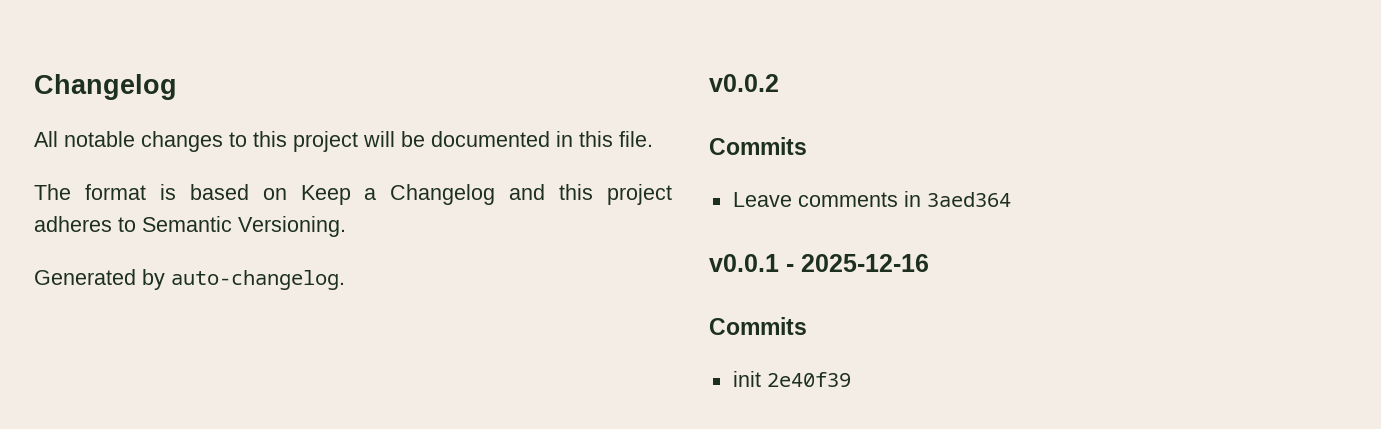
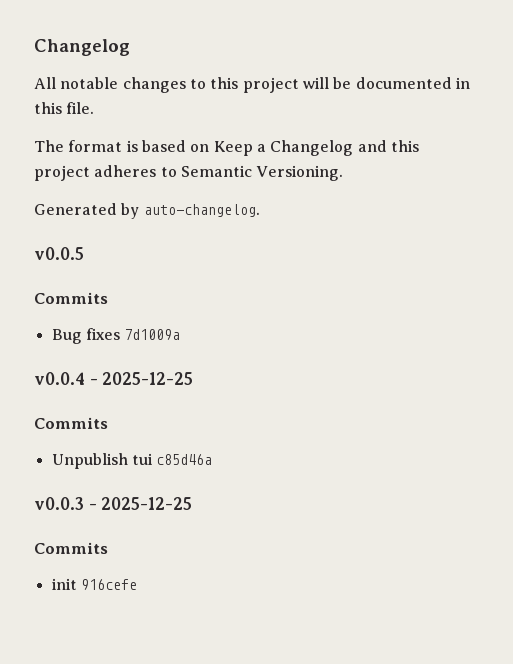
[709,74,779,92] [709,137,807,155] [732,191,1011,207] [709,254,929,272] v0.0.2 // Commits // Leave comments in 3aed364 // v0.0.1 - 2025-12-16 -> [34,247,84,260] [34,292,108,304] [51,328,181,344] [34,372,194,385] [34,417,108,429] [51,453,213,469] [34,497,193,510] v0.0.5 // Commits // Bug fixes 7d1009a // v0.0.4 - 2025-12-25 // Commits // Unpublish tui c85d46a // v0.0.3 - 2025-12-25
[766,372,851,387] 2e40f39 -> [80,579,137,590] 916cefe

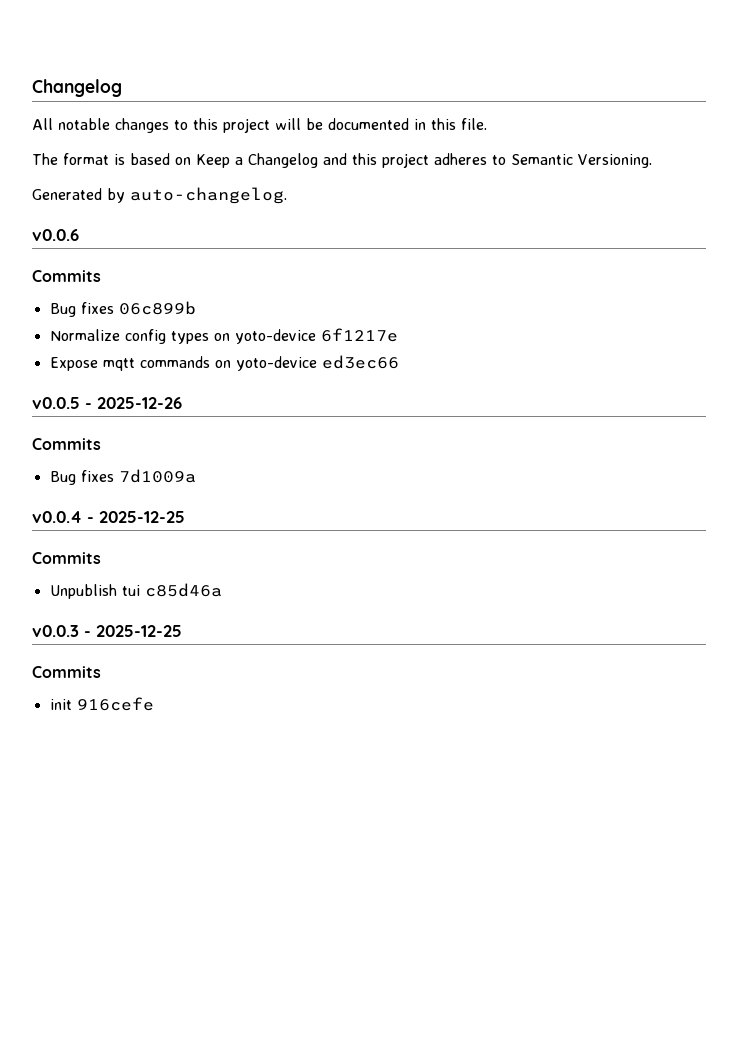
(260, 210) none -> [32,229,79,241] [32,270,101,282] [49,301,196,317] [49,328,398,344] [49,355,399,371] // v0.0.6 // Commits // Bug fixes 06c899b // Normalize config types on yoto-device 6f1217e // Expose mqtt commands on yoto-device ed3ec66
(84, 253) none -> [85,397,182,409] - 2025-12-26

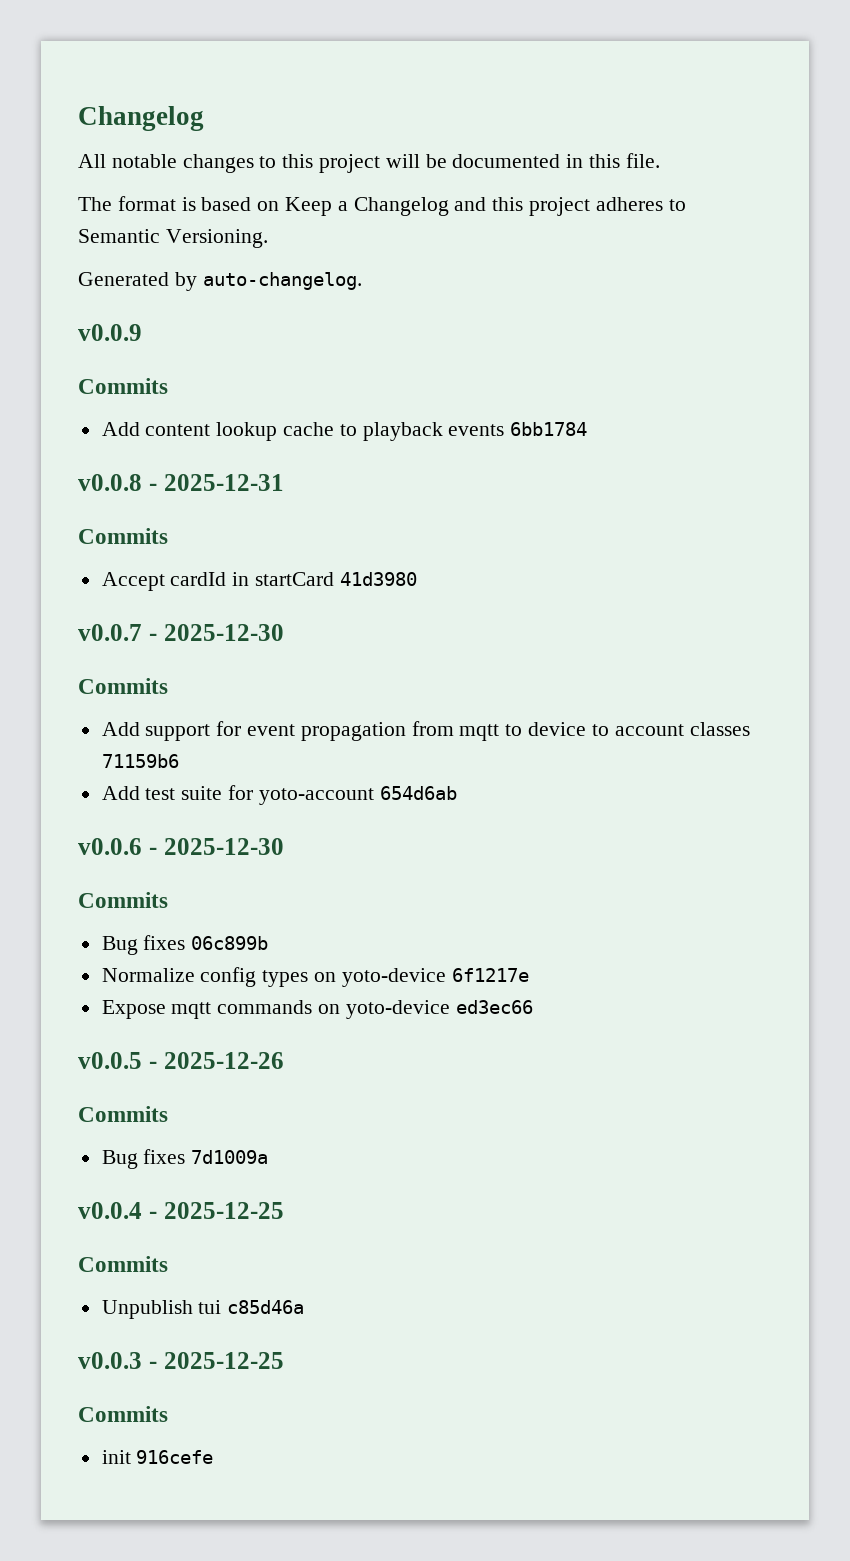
(287, 195) none -> [78,324,142,341] [78,378,168,394] [101,422,588,441] [78,474,284,491] [78,528,168,544] [101,572,417,591] [78,624,284,641] [78,678,168,694] [101,721,750,741] [101,754,179,768] [101,785,457,805] // v0.0.9 // Commits // Add content lookup cache to playback events 6bb1784 // v0.0.8 - 2025-12-31 // Commits // Accept cardId in startCard 41d3980 // v0.0.7 - 2025-12-30 // Commits // Add support for event propagation from mqtt to device to account classes 71159b6 // Add test suite for yoto-account 654d6ab
(79, 235) none -> [148,838,284,855] - 2025-12-30

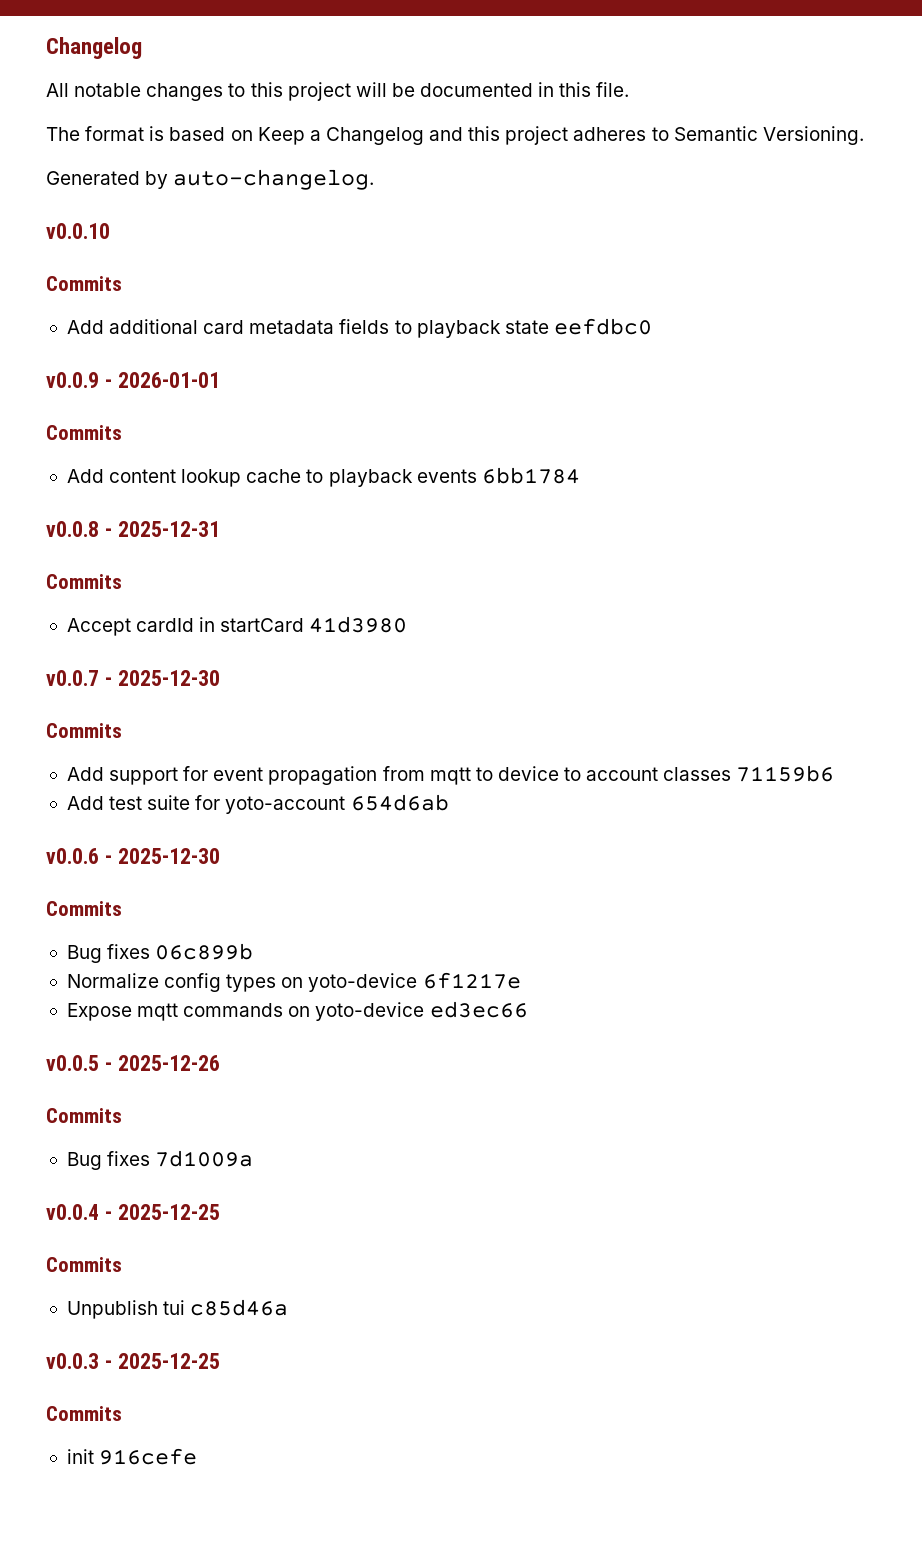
(362, 281) none -> [46,223,110,239] [46,276,122,291] [66,318,652,338] // v0.0.10 // Commits // Add additional card metadata fields to playback state eefdbc0
(142, 332) none -> [104,372,220,388] - 2026-01-01

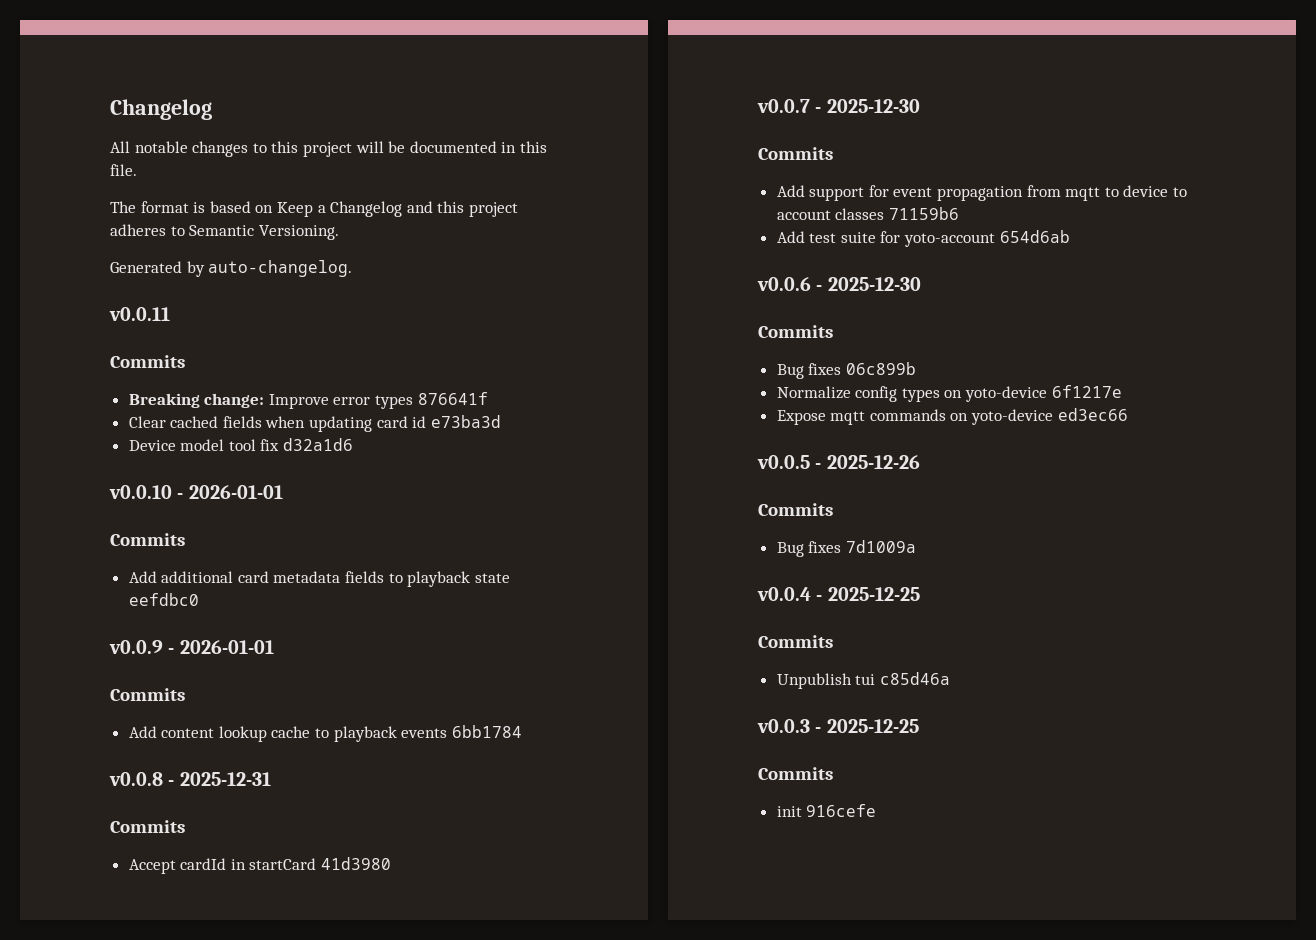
(375, 179) none -> [109,307,170,321] [110,355,185,368] [128,392,488,409] [128,415,501,432] [128,438,354,451] // v0.0.11 // Commits // Breaking change: Improve error types 876641f // Clear cached fields when updating card id e73ba3d // Device model tool fix d32a1d6
(110, 231) none -> [177,485,283,499] - 2026-01-01

